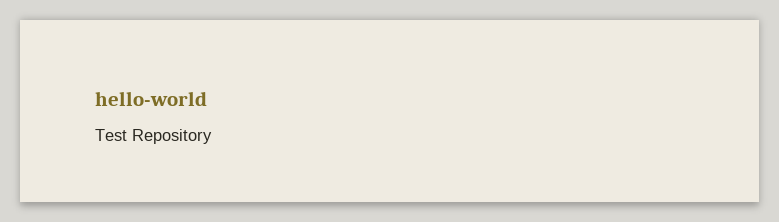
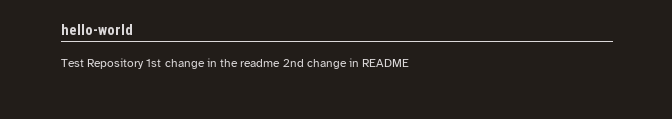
(212, 136) none -> [146,58,410,69] 1st change in the readme 2nd change in README

